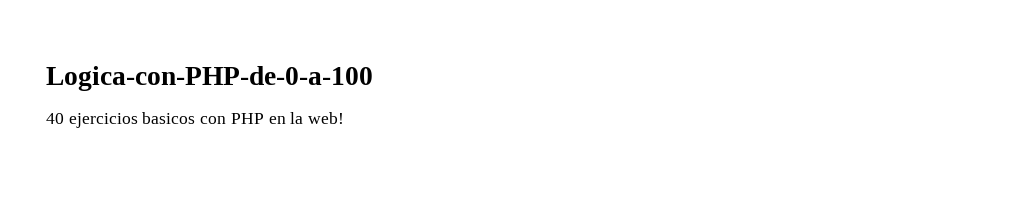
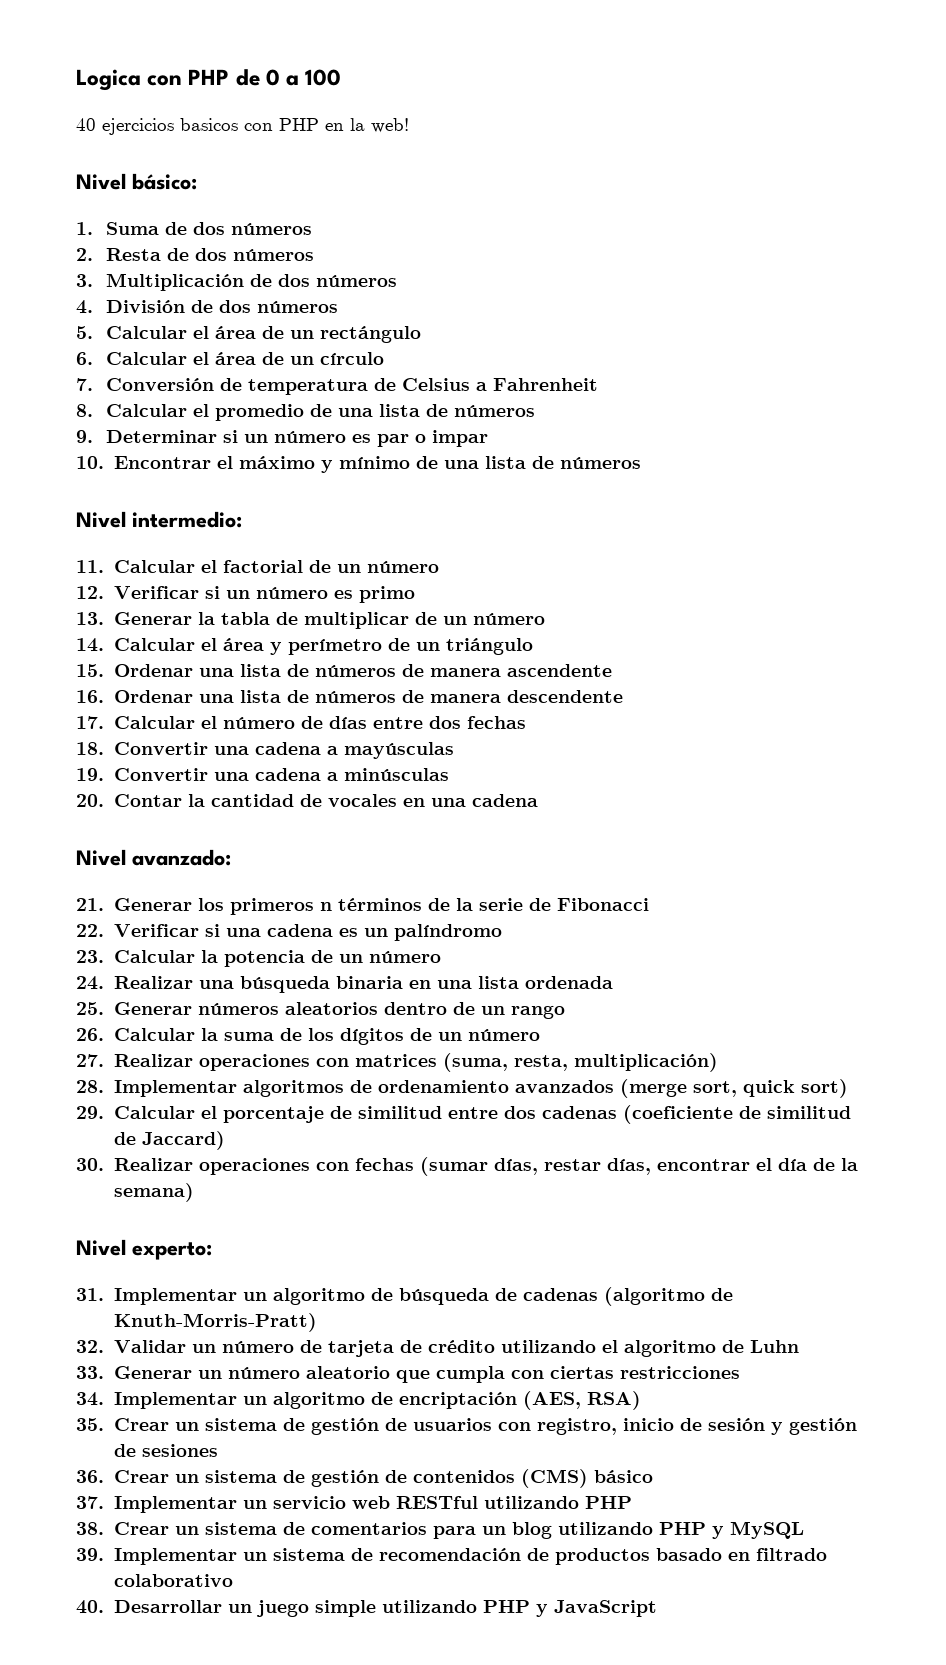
[46,66,373,91] Logica-con-PHP-de-0-a-100 -> [76,69,342,91] Logica con PHP de 0 a 100
(345, 118) none -> [76,173,197,190] [76,222,312,235] [76,248,314,261] [76,273,397,291] [76,300,338,314] [76,326,421,343] [76,352,384,365] [76,378,598,395] [76,404,535,421] [76,430,488,447] [76,456,641,473] [76,511,242,528] [76,560,439,573] [76,586,415,603] [76,612,545,629] [76,638,533,655] [76,664,612,677] [76,690,623,703] [76,716,526,729] [76,742,454,759] [76,768,449,781] [76,794,538,807] [76,849,231,866] [76,898,649,915] [76,924,502,941] [76,950,441,967] [76,976,613,993] [76,1002,565,1019] [76,1028,540,1045] [76,1053,718,1072] [76,1079,848,1098] [76,1105,851,1124] [113,1131,225,1150] [76,1157,858,1176] [113,1183,194,1202] [76,1239,212,1260] [76,1287,733,1306] [113,1313,317,1332] [76,1340,799,1357] [76,1366,740,1383] [76,1391,641,1410] [76,1418,857,1435] [113,1444,218,1457] [76,1469,653,1488] [76,1496,632,1513] [76,1521,804,1539] [76,1548,827,1565] [113,1574,233,1587] [76,1600,657,1617] // Nivel básico: // 1. Suma de dos números // 2. Resta de dos números // 3. Multiplicación de dos números // 4. División de dos números // 5. Calcular el área de un rectángulo // 6. Calcular el área de un círculo // 7. Conversión de temperatura de Celsius a Fahrenheit // 8. Calcular el promedio de una lista de números // 9. Determinar si un número es par o impar // 10. Encontrar el máximo y mínimo de una lista de números // Nivel intermedio: // 11. Calcular el factorial de un número // 12. Verificar si un número es primo // 13. Generar la tabla de multiplicar de un número // 14. Calcular el área y perímetro de un triángulo // 15. Ordenar una lista de números de manera ascendente // 16. Ordenar una lista de números de manera descendente // 17. Calcular el número de días entre dos fechas // 18. Convertir una cadena a mayúsculas // 19. Convertir una cadena a minúsculas // 20. Contar la cantidad de vocales en una cadena // Nivel avanzado: // 21. Generar los primeros n términos de la serie de Fibonacci // 22. Verificar si una cadena es un palíndromo // 23. Calcular la potencia de un número // 24. Realizar una búsqueda binaria en una lista ordenada // 25. Generar números aleatorios dentro de un rango // 26. Calcular la suma de los dígitos de un número // 27. Realizar operaciones con matrices (suma, resta, multiplicación) // 28. Implementar algoritmos de ordenamiento avanzados (merge sort, quick sort) // 29. Calcular el porcentaje de similitud entre dos cadenas (coeficiente de similitud de Jaccard) // 30. Realizar operaciones con fechas (sumar días, restar días, encontrar el día de la semana) // Nivel experto: // 31. Implementar un algoritmo de búsqueda de cadenas (algoritmo de Knuth-Morris-Pratt) // 32. Validar un número de tarjeta de crédito utilizando el algoritmo de Luhn // 33. Generar un número aleatorio que cumpla con ciertas restricciones // 34. Implementar un algoritmo de encriptación (AES, RSA) // 35. Crear un sistema de gestión de usuarios con registro, inicio de sesión y gestión de sesiones // 36. Crear un sistema de gestión de contenidos (CMS) básico // 37. Implementar un servicio web RESTful utilizando PHP // 38. Crear un sistema de comentarios para un blog utilizando PHP y MySQL // 39. Implementar un sistema de recomendación de productos basado en filtrado colaborativo // 40. Desarrollar un juego simple utilizando PHP y JavaScript

